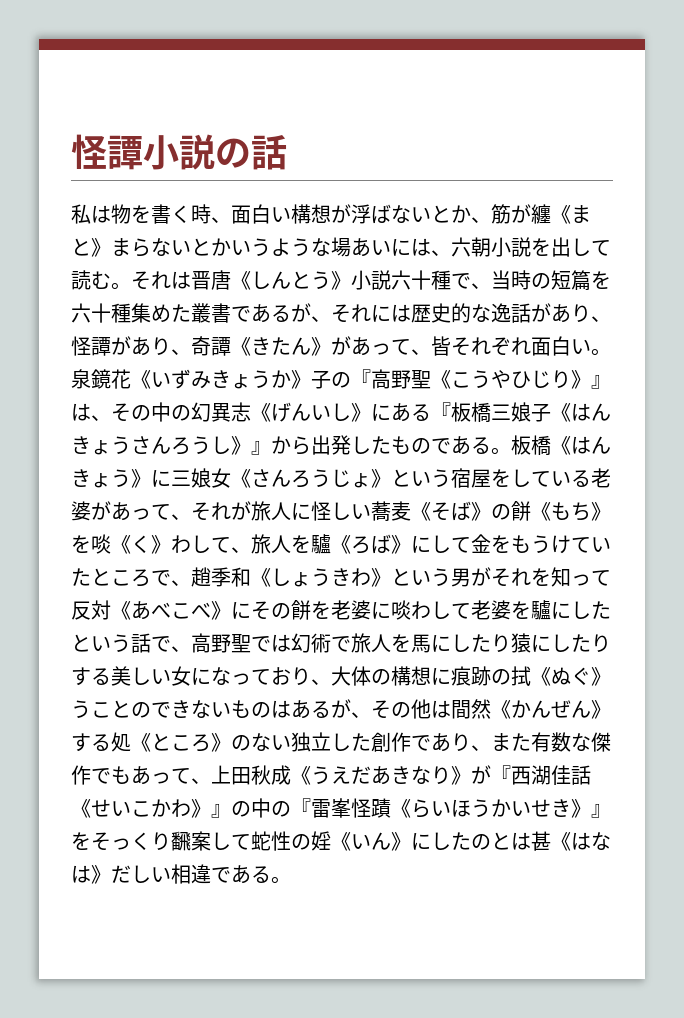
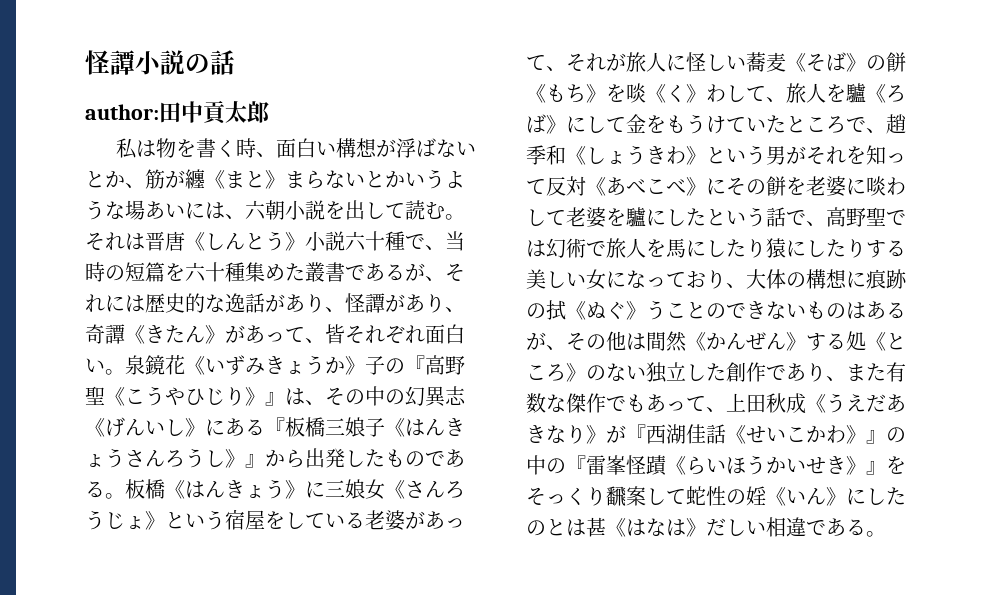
(287, 152) none -> [85,101,269,125] // author:田中貢太郎

